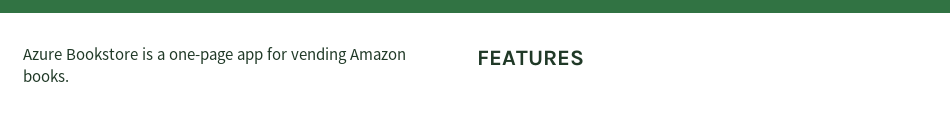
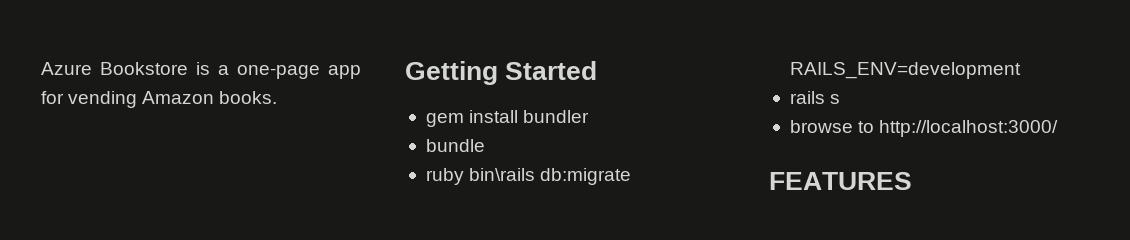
(69, 75) none -> [405,61,598,85] [425,110,590,127] [425,139,485,152] [425,168,632,185] [789,62,1021,79] [789,91,841,104] [789,120,1059,137] // Getting Started // gem install bundler // bundle // ruby bin\rails db:migrate RAILS_ENV=development // rails s // browse to http://localhost:3000/

